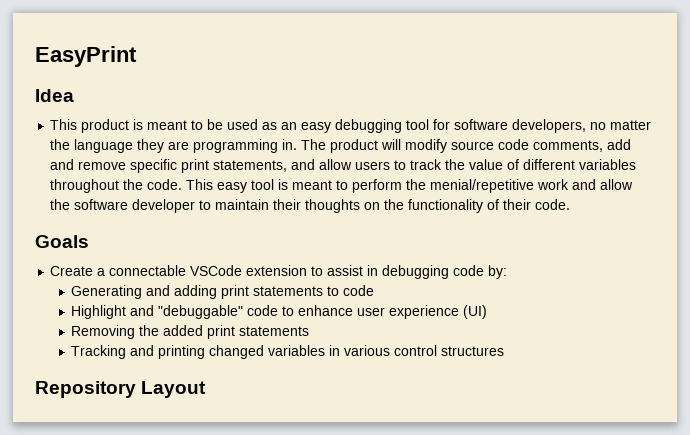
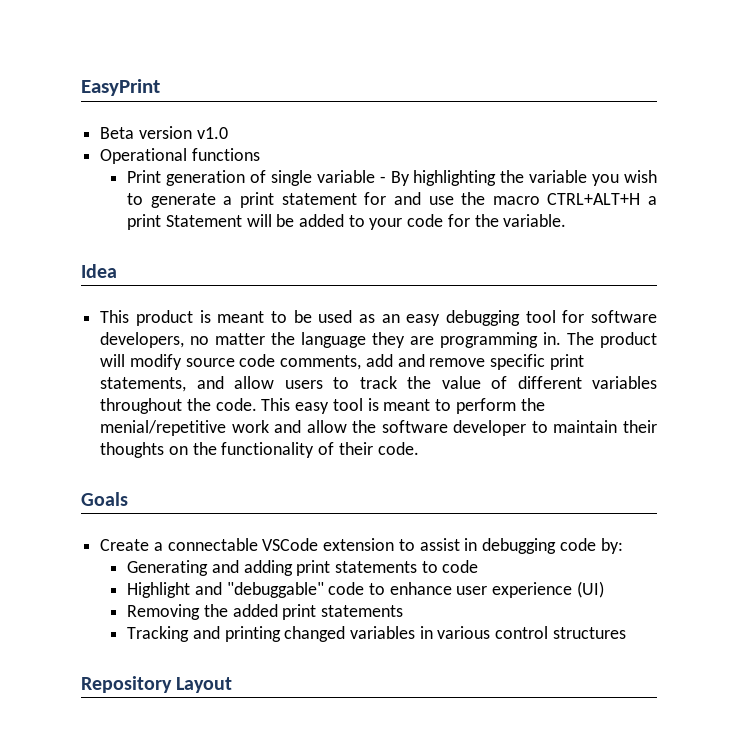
(137, 56) none -> [100,126,228,139] [100,148,260,164] [127,170,657,186] [127,192,657,208] [127,214,567,230] // Beta version v1.0 // Operational functions // Print generation of single variable - By highlighting the variable you wish to generate a print statement for and use the macro CTRL+ALT+H a print Statement will be added to your code for the variable.

